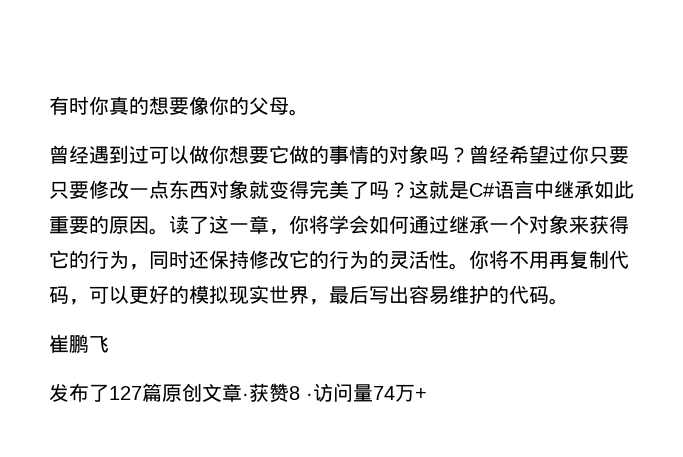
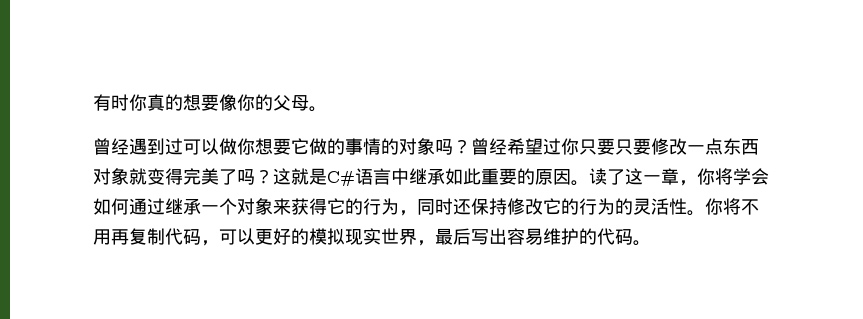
[49,334,109,353] [49,383,427,403] // 崔鹏飞 // 发布了127篇原创文章·获赞8 ·访问量74万+ -> (651, 243) none

